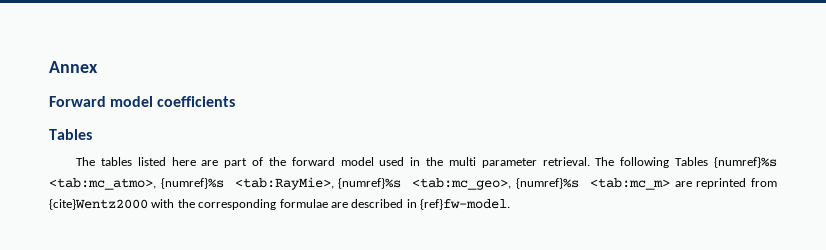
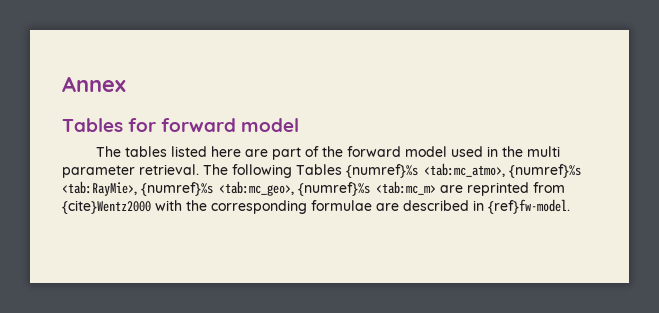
[49,96,236,107] [49,129,92,140] Forward model coefficients // Tables -> [62,118,300,132] Tables for forward model

